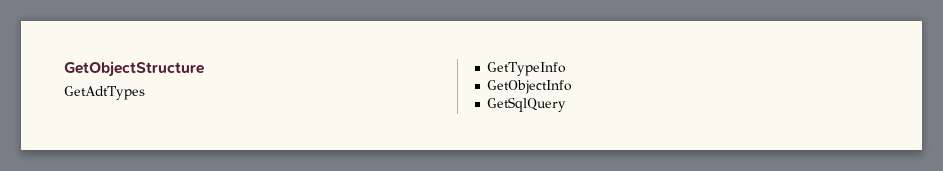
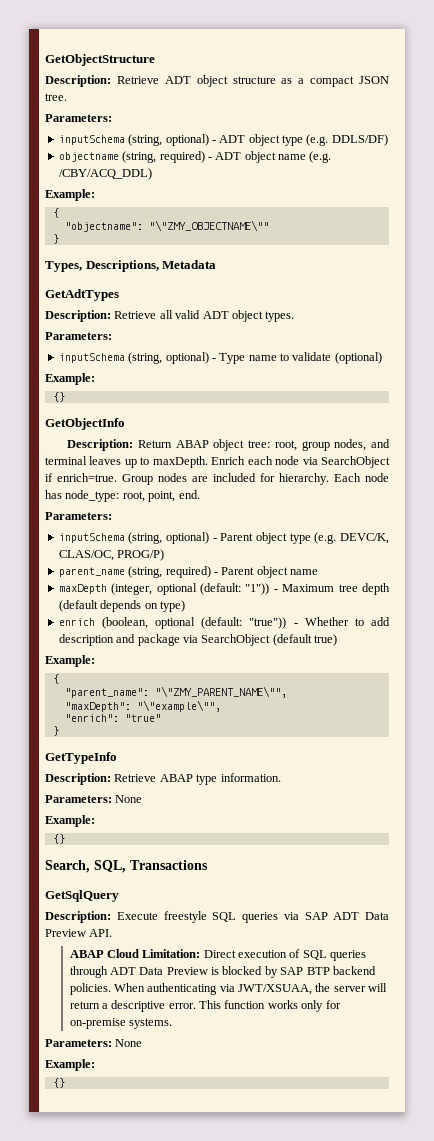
[64,86,145,100] [487,62,567,76] [487,80,573,94] [487,97,567,112] GetAdtTypes // GetTypeInfo // GetObjectInfo // GetSqlQuery -> [45,75,389,87] [45,93,67,101] [45,114,112,122] [58,134,388,146] [58,151,332,163] [58,168,152,180] [45,189,95,201] [52,208,59,218] [64,220,269,232] [52,234,59,244] [45,260,217,272] [45,289,119,301] [45,310,295,322] [45,332,112,340] [58,352,382,364] [45,373,95,385] [52,392,65,402] [45,418,125,430] [67,439,390,451] [45,456,391,468] [45,473,389,485] [45,490,200,502] [45,512,112,520] [58,532,389,544] [58,549,165,561] [58,566,318,578] [58,583,390,595] [58,600,185,612] [58,617,390,629] [58,634,337,646] [45,655,95,667] [52,674,59,684] [64,686,287,698] [64,700,221,712] [64,714,161,722] [52,726,59,736] [45,752,117,764] [45,773,281,785] [45,795,143,803] [45,815,95,827] [52,834,65,844] [45,860,208,873] [45,890,119,902] [45,911,389,923] [45,929,113,937] [69,949,367,961] [69,966,376,978] [69,983,388,995] [69,1000,341,1012] [69,1018,172,1029] [45,1039,143,1047] [45,1059,95,1071] [52,1078,65,1088] Description: Retrieve ADT object structure as a compact JSON tree. // Parameters: // inputSchema (string, optional) - ADT object type (e.g. DDLS/DF) // objectname (string, required) - ADT object name (e.g. /CBY/ACQ_DDL) // Example: // { // "objectname": "\"ZMY_OBJECTNAME\"" // } // Types, Descriptions, Metadata // GetAdtTypes // Description: Retrieve all valid ADT object types. // Parameters: // inputSchema (string, optional) - Type name to validate (optional) // Example: // {} // GetObjectInfo // Description: Return ABAP object tree: root, group nodes, and terminal leaves up to maxDepth. Enrich each node via SearchObject if enrich=true. Group nodes are included for hierarchy. Each node has node_type: root, point, end. // Parameters: // inputSchema (string, optional) - Parent object type (e.g. DEVC/K, CLAS/OC, PROG/P) // parent_name (string, required) - Parent object name // maxDepth (integer, optional (default: "1")) - Maximum tree depth (default depends on type) // enrich (boolean, optional (default: "true")) - Whether to add description and package via SearchObject (default true) // Example: // { // "parent_name": "\"ZMY_PARENT_NAME\"", // "maxDepth": "\"example\"", // "enrich": "true" // } // GetTypeInfo // Description: Retrieve ABAP type information. // Parameters: None // Example: // {} // Search, SQL, Transactions // GetSqlQuery // Description: Execute freestyle SQL queries via SAP ADT Data Preview API. // ABAP Cloud Limitation: Direct execution of SQL queries through ADT Data Preview is blocked by SAP BTP backend policies. When authenticating via JWT/XSUAA, the server will return a descriptive error. This function works only for on-premise systems. // Parameters: None // Example: // {}

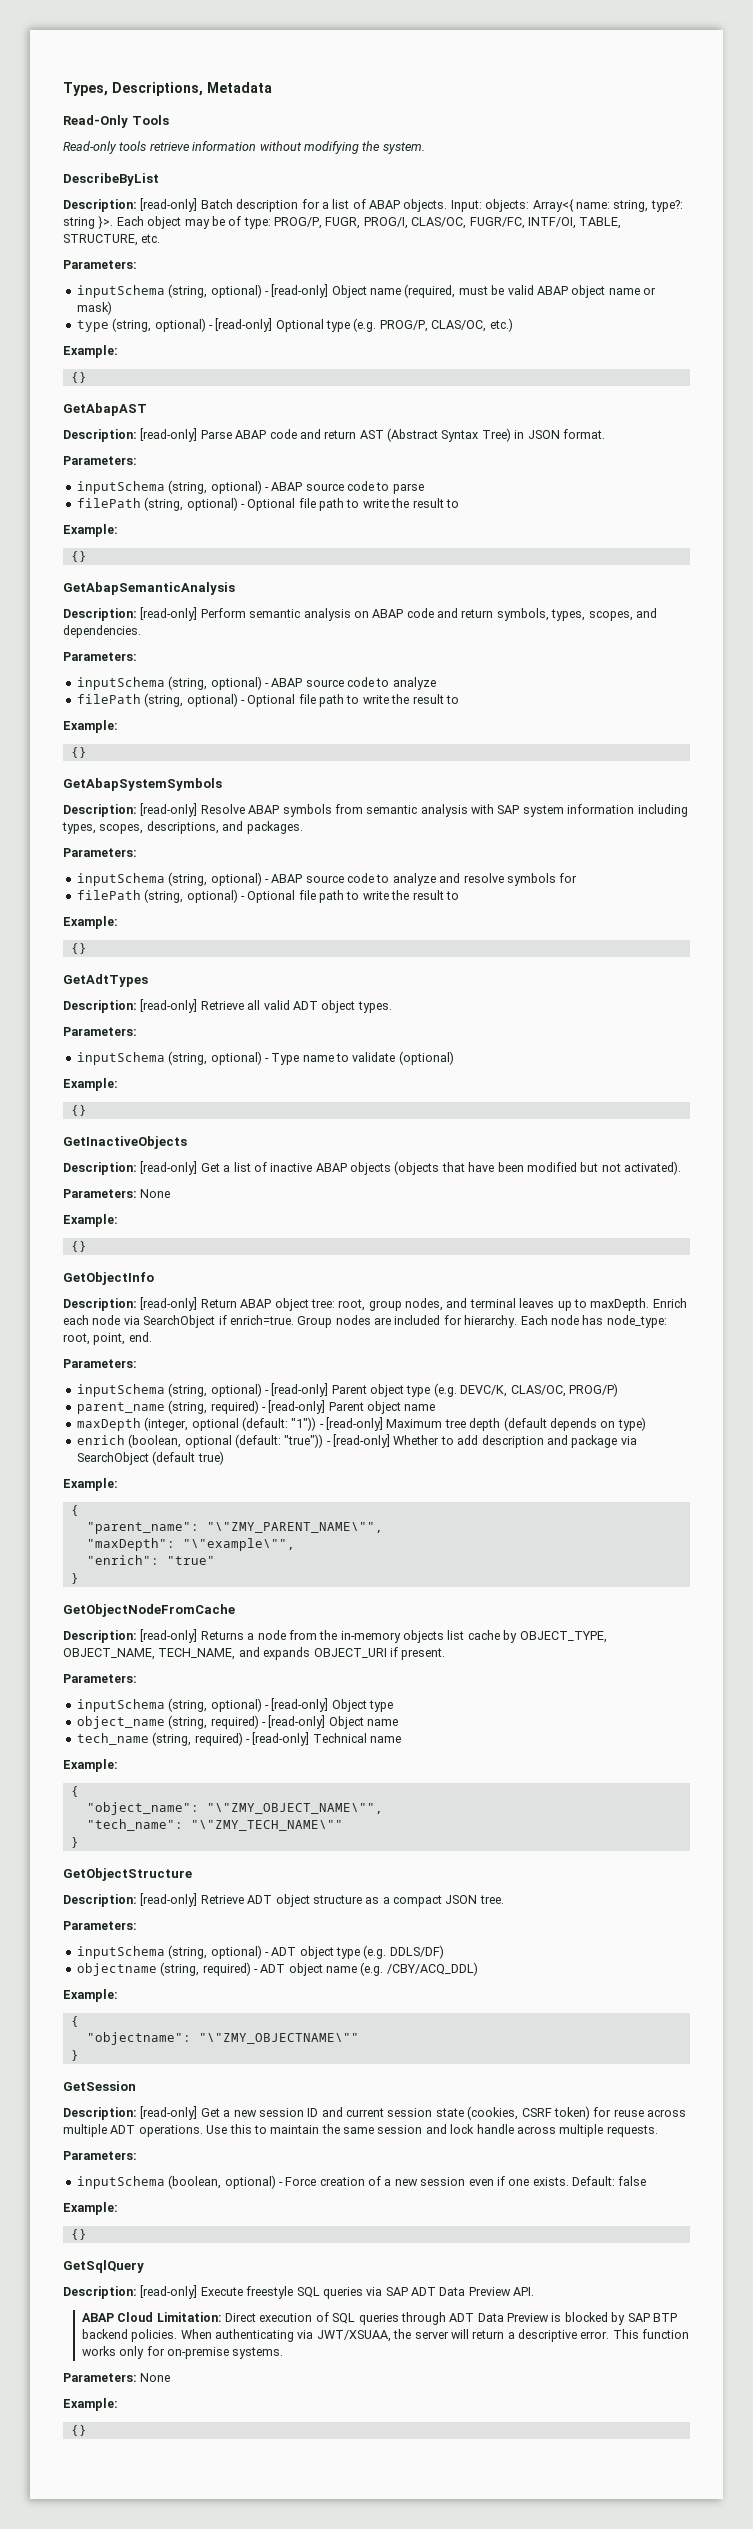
(45, 60) none -> [63,82,272,96] [63,115,169,128] [63,141,425,154] [63,173,159,186] [63,198,683,212] [63,216,622,229] [63,234,161,246] [63,260,137,269] [76,284,656,298] [76,301,112,315] [76,318,513,332] [63,345,118,358] [70,372,87,383] [63,403,147,416] [63,428,605,442] [63,456,137,465] [76,480,424,494] [76,497,459,511] [63,524,118,537] [70,551,87,562] [63,582,235,595] [63,607,657,621] [63,625,141,638] [63,652,137,661] [76,676,436,690] [76,693,459,707] [63,720,118,733] [70,747,87,758] [63,778,222,791] [63,803,688,817] [62,821,303,834] [63,848,137,857] [76,872,578,886] [76,889,459,903] [63,916,118,929] [70,943,87,954] [63,974,148,987] [63,999,392,1013] [63,1027,137,1036] [76,1051,454,1065] [63,1078,118,1091] [70,1105,87,1116] [63,1136,187,1149] [63,1161,681,1175] [63,1189,171,1198] [63,1214,118,1227] [70,1241,87,1252] [63,1272,154,1285] [63,1297,687,1311] [63,1315,667,1328] [63,1332,152,1345] [63,1359,137,1368] [76,1383,618,1397] [76,1400,436,1414] [76,1417,646,1431] [76,1434,637,1448] [76,1451,224,1465] [63,1478,118,1491] [70,1505,79,1516] [86,1522,383,1534] [86,1538,295,1551] [86,1555,215,1565] [70,1573,79,1584] [63,1604,235,1617] [63,1629,607,1643] [63,1647,446,1660] [63,1674,137,1683] [76,1698,393,1712] [76,1715,398,1729] [76,1732,401,1746] [63,1759,118,1772] [70,1786,79,1797] [86,1802,383,1815] [86,1819,343,1831] [70,1837,79,1848] Types, Descriptions, Metadata // Read-Only Tools // Read-only tools retrieve information without modifying the system. // DescribeByList // Description: [read-only] Batch description for a list of ABAP objects. Input: objects: Array<{ name: string, type?: string }>. Each object may be of type: PROG/P, FUGR, PROG/I, CLAS/OC, FUGR/FC, INTF/OI, TABLE, STRUCTURE, etc. // Parameters: // inputSchema (string, optional) - [read-only] Object name (required, must be valid ABAP object name or mask) // type (string, optional) - [read-only] Optional type (e.g. PROG/P, CLAS/OC, etc.) // Example: // {} // GetAbapAST // Description: [read-only] Parse ABAP code and return AST (Abstract Syntax Tree) in JSON format. // Parameters: // inputSchema (string, optional) - ABAP source code to parse // filePath (string, optional) - Optional file path to write the result to // Example: // {} // GetAbapSemanticAnalysis // Description: [read-only] Perform semantic analysis on ABAP code and return symbols, types, scopes, and dependencies. // Parameters: // inputSchema (string, optional) - ABAP source code to analyze // filePath (string, optional) - Optional file path to write the result to // Example: // {} // GetAbapSystemSymbols // Description: [read-only] Resolve ABAP symbols from semantic analysis with SAP system information including types, scopes, descriptions, and packages. // Parameters: // inputSchema (string, optional) - ABAP source code to analyze and resolve symbols for // filePath (string, optional) - Optional file path to write the result to // Example: // {} // GetAdtTypes // Description: [read-only] Retrieve all valid ADT object types. // Parameters: // inputSchema (string, optional) - Type name to validate (optional) // Example: // {} // GetInactiveObjects // Description: [read-only] Get a list of inactive ABAP objects (objects that have been modified but not activated). // Parameters: None // Example: // {} // GetObjectInfo // Description: [read-only] Return ABAP object tree: root, group nodes, and terminal leaves up to maxDepth. Enrich each node via SearchObject if enrich=true. Group nodes are included for hierarchy. Each node has node_type: root, point, end. // Parameters: // inputSchema (string, optional) - [read-only] Parent object type (e.g. DEVC/K, CLAS/OC, PROG/P) // parent_name (string, required) - [read-only] Parent object name // maxDepth (integer, optional (default: "1")) - [read-only] Maximum tree depth (default depends on type) // enrich (boolean, optional (default: "true")) - [read-only] Whether to add description and package via SearchObject (default true) // Example: // { // "parent_name": "\"ZMY_PARENT_NAME\"", // "maxDepth": "\"example\"", // "enrich": "true" // } // GetObjectNodeFromCache // Description: [read-only] Returns a node from the in-memory objects list cache by OBJECT_TYPE, OBJECT_NAME, TECH_NAME, and expands OBJECT_URI if present. // Parameters: // inputSchema (string, optional) - [read-only] Object type // object_name (string, required) - [read-only] Object name // tech_name (string, required) - [read-only] Technical name // Example: // { // "object_name": "\"ZMY_OBJECT_NAME\"", // "tech_name": "\"ZMY_TECH_NAME\"" // } //
(111, 81) none -> [140,1893,198,1907] [read-only]
[45,260,217,272] [45,289,119,301] [45,310,295,322] [45,332,112,340] [58,352,382,364] [45,373,95,385] [52,392,65,402] [45,418,125,430] [67,439,390,451] [45,456,391,468] [45,473,389,485] [45,490,200,502] [45,512,112,520] [58,532,389,544] [58,549,165,561] [58,566,318,578] [58,583,390,595] [58,600,185,612] [58,617,390,629] [58,634,337,646] [45,655,95,667] [52,674,59,684] [64,686,287,698] [64,700,221,712] [64,714,161,722] [52,726,59,736] [45,752,117,764] [45,773,281,785] [45,795,143,803] [45,815,95,827] [52,834,65,844] [45,860,208,873] Types, Descriptions, Metadata // GetAdtTypes // Description: Retrieve all valid ADT object types. // Parameters: // inputSchema (string, optional) - Type name to validate (optional) // Example: // {} // GetObjectInfo // Description: Return ABAP object tree: root, group nodes, and terminal leaves up to maxDepth. Enrich each node via SearchObject if enrich=true. Group nodes are included for hierarchy. Each node has node_type: root, point, end. // Parameters: // inputSchema (string, optional) - Parent object type (e.g. DEVC/K, CLAS/OC, PROG/P) // parent_name (string, required) - Parent object name // maxDepth (integer, optional (default: "1")) - Maximum tree depth (default depends on type) // enrich (boolean, optional (default: "true")) - Whether to add description and package via SearchObject (default true) // Example: // { // "parent_name": "\"ZMY_PARENT_NAME\"", // "maxDepth": "\"example\"", // "enrich": "true" // } // GetTypeInfo // Description: Retrieve ABAP type information. // Parameters: None // Example: // {} // Search, SQL, Transactions -> [63,2081,136,2091] [63,2106,686,2120] [63,2124,658,2137] [63,2151,137,2160] [76,2175,647,2189] [63,2202,118,2215] [70,2229,87,2240] GetSession // Description: [read-only] Get a new session ID and current session state (cookies, CSRF token) for reuse across multiple ADT operations. Use this to maintain the same session and lock handle across multiple requests. // Parameters: // inputSchema (boolean, optional) - Force creation of a new session even if one exists. Default: false // Example: // {}
(111, 917) none -> [140,2285,198,2299] [read-only]

